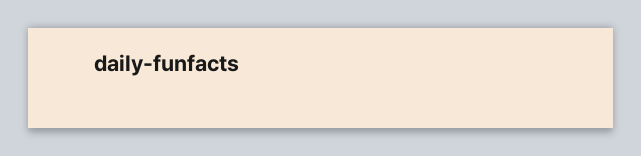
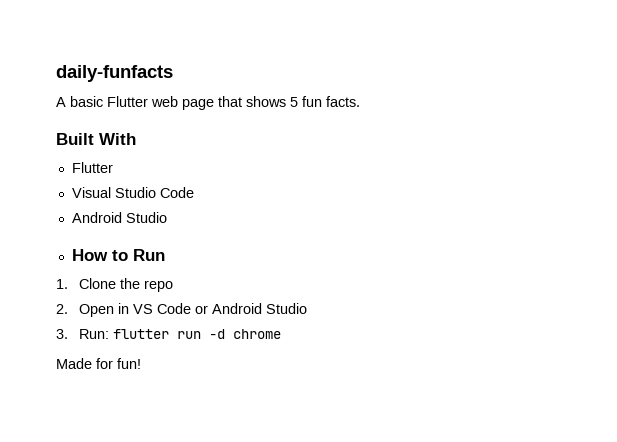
(239, 65) none -> [56,96,360,110] [56,133,136,145] [71,162,113,173] [71,187,194,198] [71,212,167,223] [71,249,165,261] [56,278,173,292] [56,303,307,317] [56,329,281,339] [56,358,141,369] // A basic Flutter web page that shows 5 fun facts. // Built With // Flutter // Visual Studio Code // Android Studio // How to Run // 1. Clone the repo // 2. Open in VS Code or Android Studio // 3. Run: flutter run -d chrome // Made for fun!

